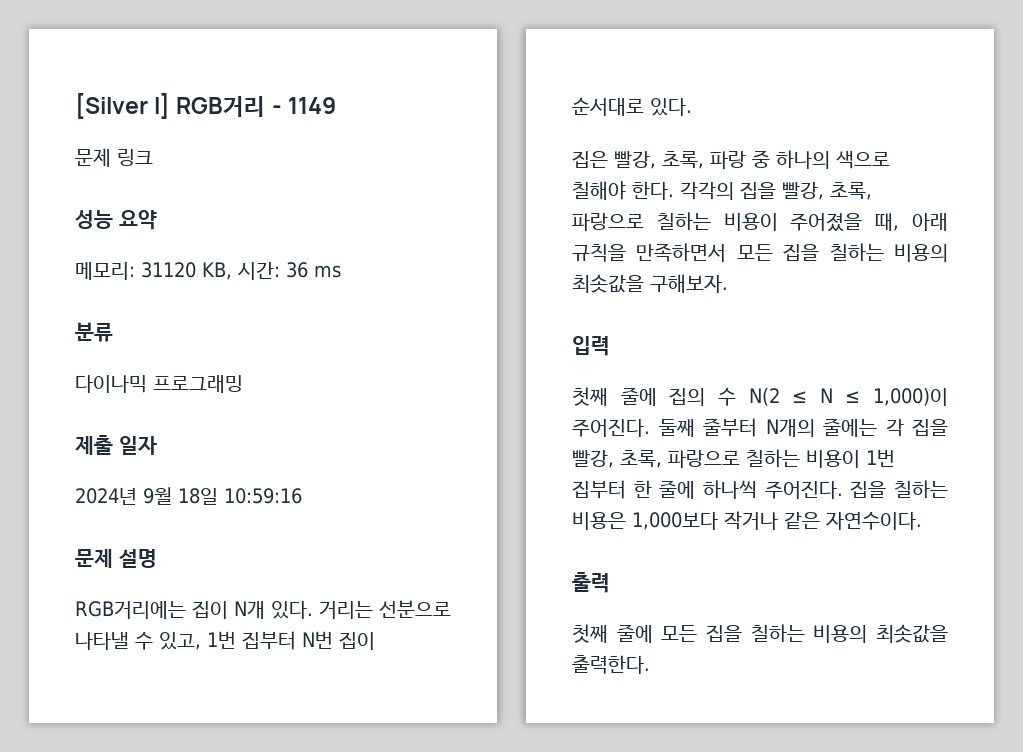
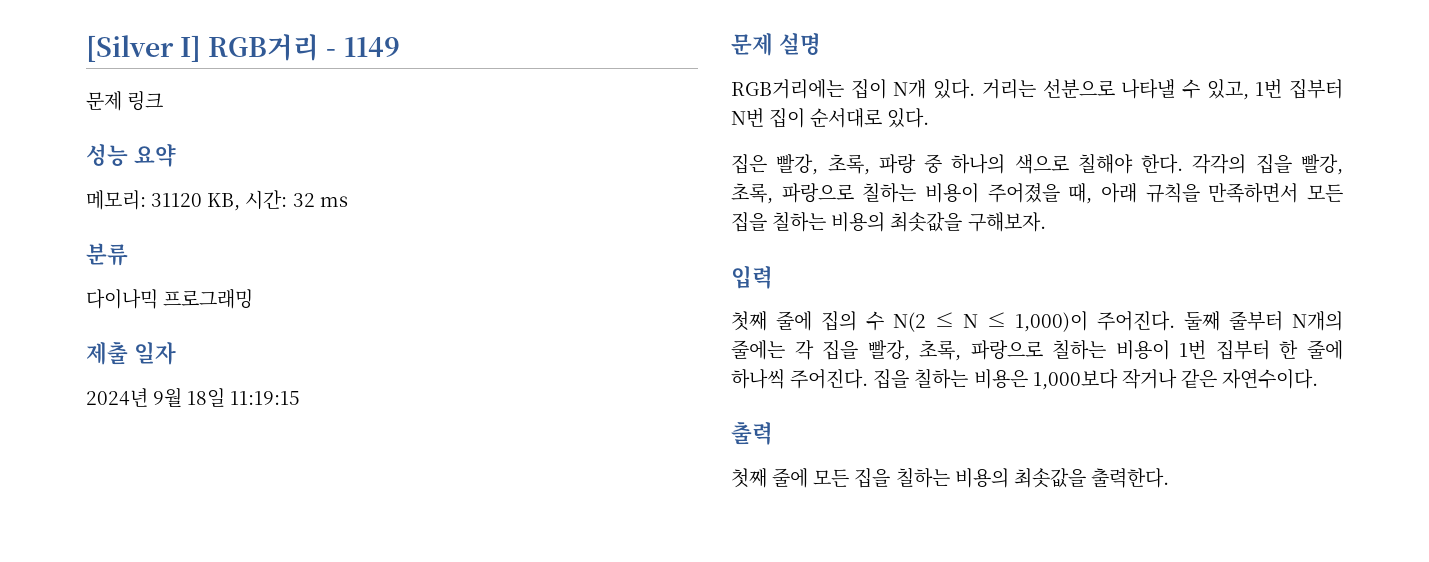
[286,262,308,278] 36 -> [292,193,315,207] 32
[224,488,302,504] 10:59:16 -> [230,391,301,405] 11:19:15

